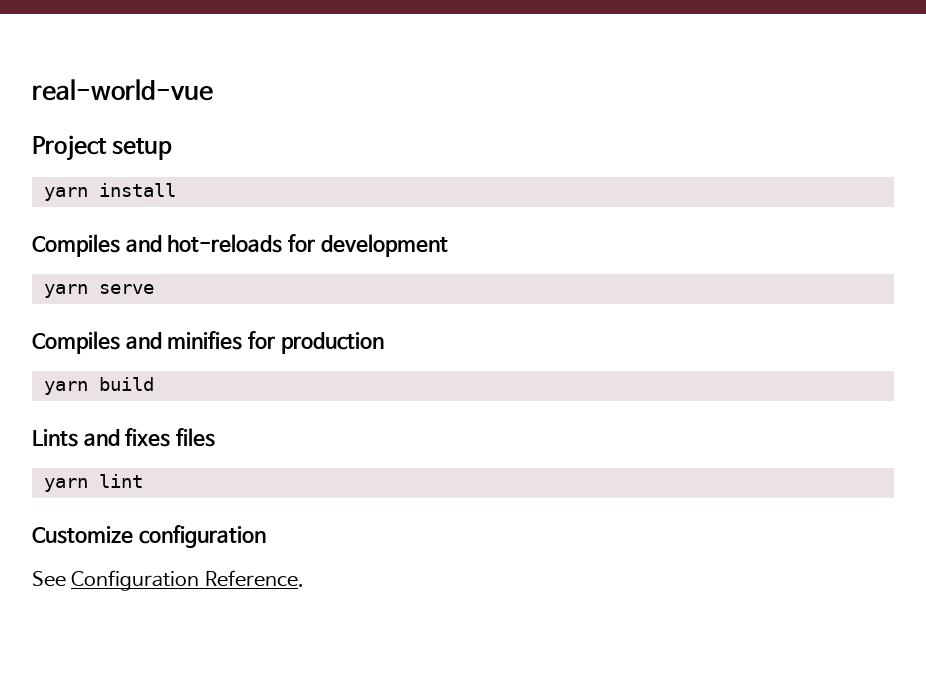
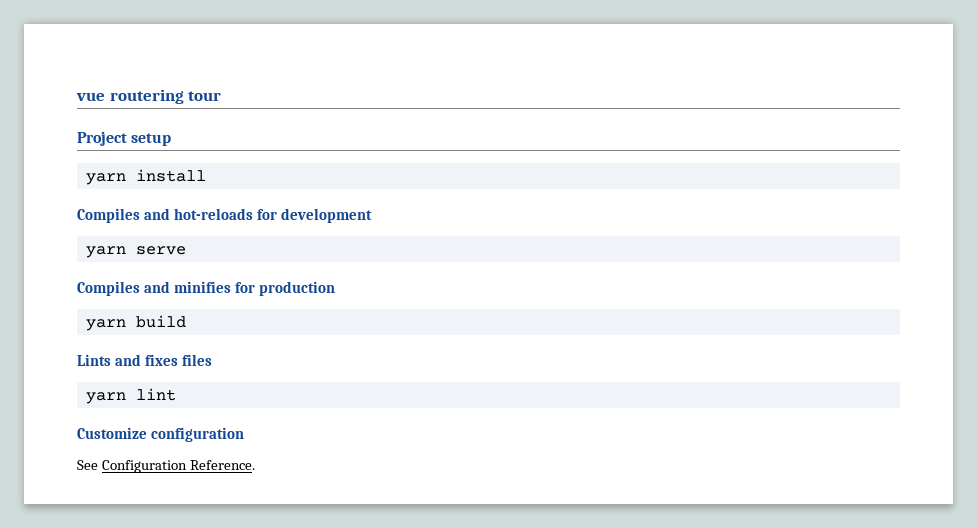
[32,79,213,101] real-world-vue -> [76,89,222,104] vue routering tour

